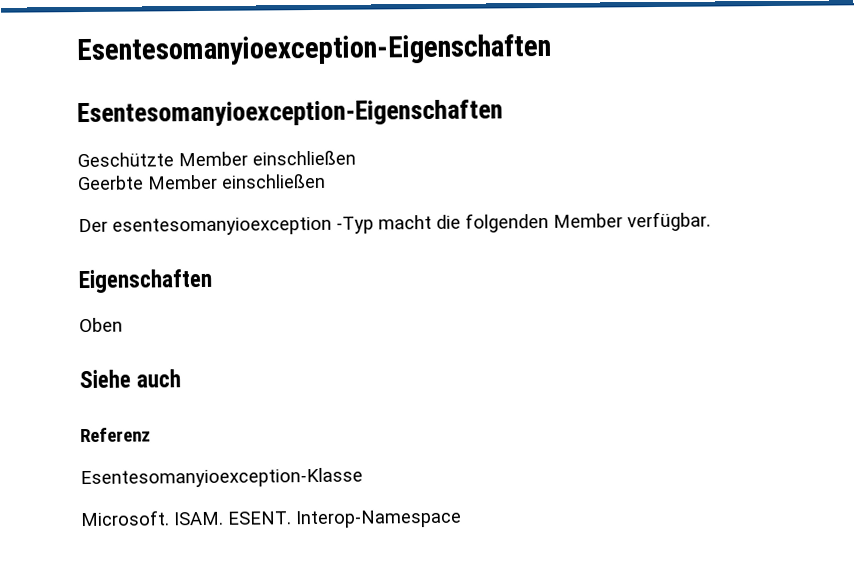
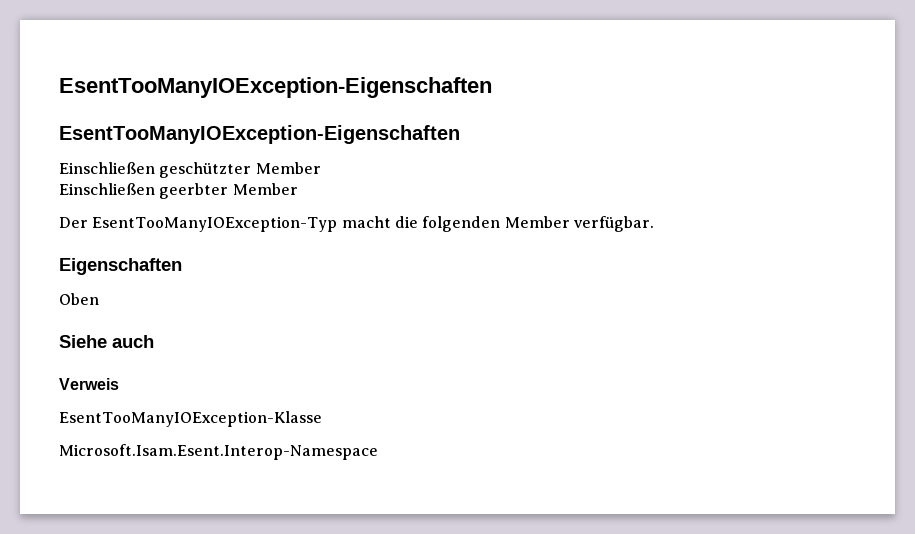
[76,33,552,67] [77,99,503,128] [77,150,356,168] [77,173,326,191] Esentesomanyioexception-Eigenschaften // Esentesomanyioexception-Eigenschaften // Geschützte Member einschließen // Geerbte Member einschließen -> [59,77,492,98] [59,125,460,144] [59,162,321,178] [59,183,298,199] EsentTooManyIOException-Eigenschaften // EsentTooManyIOException-Eigenschaften // Einschließen geschützter Member // Einschließen geerbter Member
[112,216,374,236] esentesomanyioexception -Typ -> [92,216,338,232] EsentTooManyIOException-Typ
[80,427,151,443] [80,467,363,489] [80,509,462,529] Referenz // Esentesomanyioexception-Klasse // Microsoft. ISAM. ESENT. Interop-Namespace -> [59,378,119,390] [59,411,322,427] [59,444,378,460] Verweis // EsentTooManyIOException-Klasse // Microsoft.Isam.Esent.Interop-Namespace

